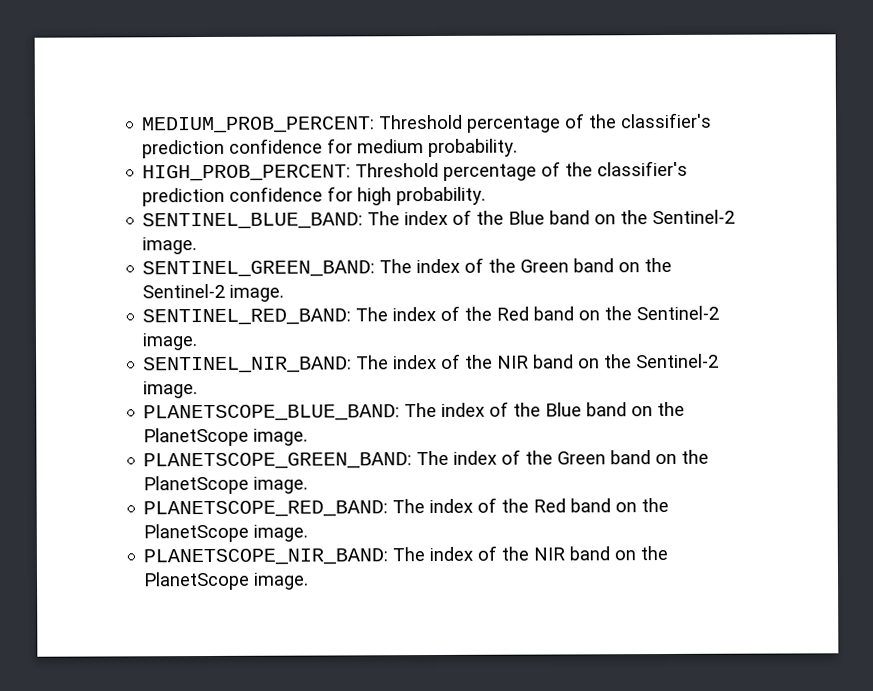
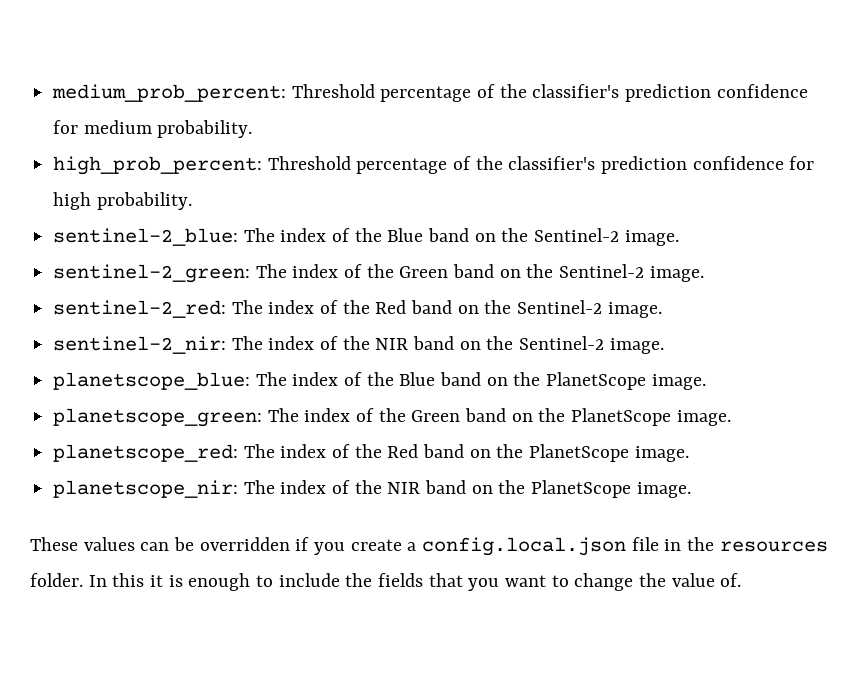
[142,116,376,134] MEDIUM_PROB_PERCENT: -> [52,84,287,102] medium_prob_percent:
[142,164,352,182] HIGH_PROB_PERCENT: -> [53,156,263,175] high_prob_percent:
[142,212,364,230] SENTINEL_BLUE_BAND: -> [53,228,239,246] sentinel-2_blue:
[142,260,376,278] SENTINEL_GREEN_BAND: -> [53,264,251,283] sentinel-2_green:
[142,308,352,326] SENTINEL_RED_BAND: -> [53,300,227,318] sentinel-2_red:
[143,356,353,374] SENTINEL_NIR_BAND: -> [53,336,227,354] sentinel-2_nir:
[143,404,401,422] PLANETSCOPE_BLUE_BAND: -> [53,372,251,390] planetscope_blue:
[143,452,413,470] PLANETSCOPE_GREEN_BAND: -> [53,408,263,427] planetscope_green:
[143,500,389,518] PLANETSCOPE_RED_BAND: -> [53,444,239,462] planetscope_red:
[143,548,389,566] PLANETSCOPE_NIR_BAND: -> [53,480,239,498] planetscope_nir:
(310, 581) none -> [30,537,828,556] [30,573,742,591] // These values can be overridden if you create a config.local.json file in the resources folder. In this it is enough to include the fields that you want to change the value of.

